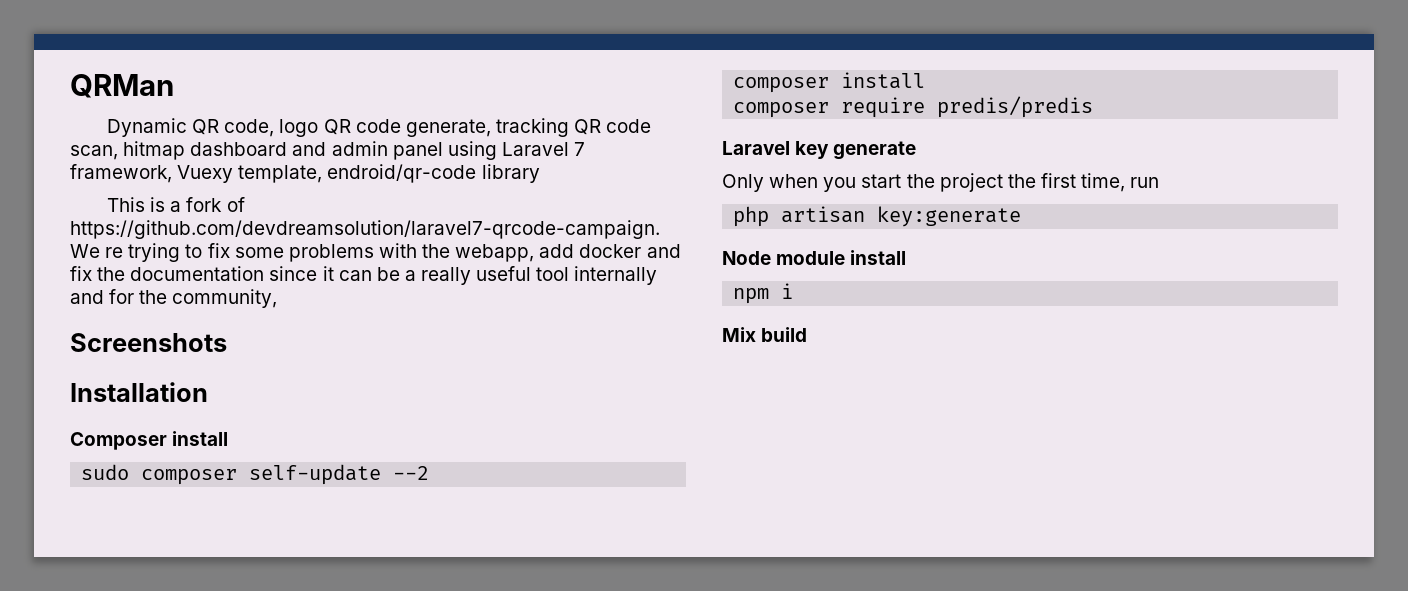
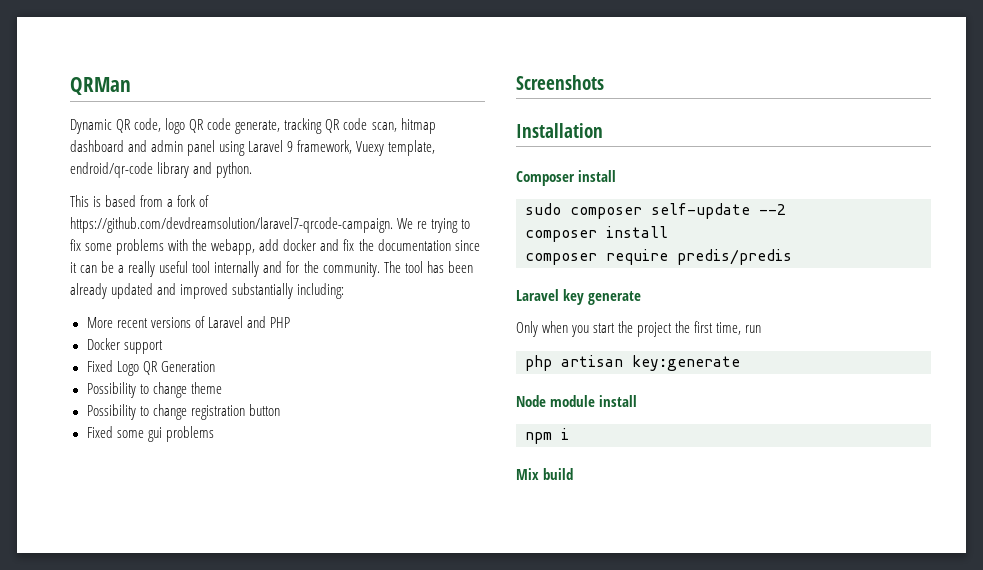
[574,142,586,156] 7 -> [287,141,294,152] 9
(540, 173) none -> [193,162,253,178] and python.
(166, 204) none -> [105,195,164,207] based from
[172,289,278,308] community, -> [322,261,473,277] [70,283,345,299] [86,316,290,328] [86,338,163,354] [86,360,215,376] [86,382,222,398] [86,404,280,420] [86,426,214,442] community. The tool has been already updated and improved substantially including: // More recent versions of Laravel and PHP // Docker support // Fixed Logo QR Generation // Possibility to change theme // Possibility to change registration button // Fixed some gui problems

